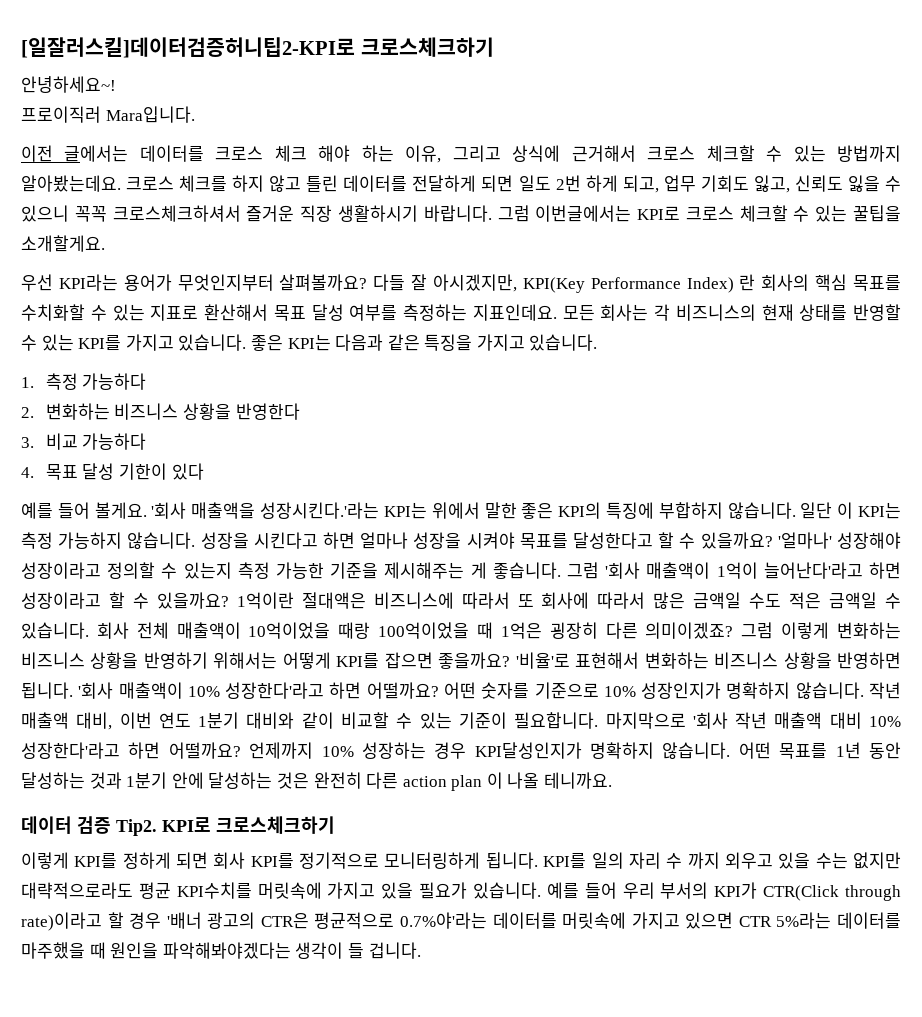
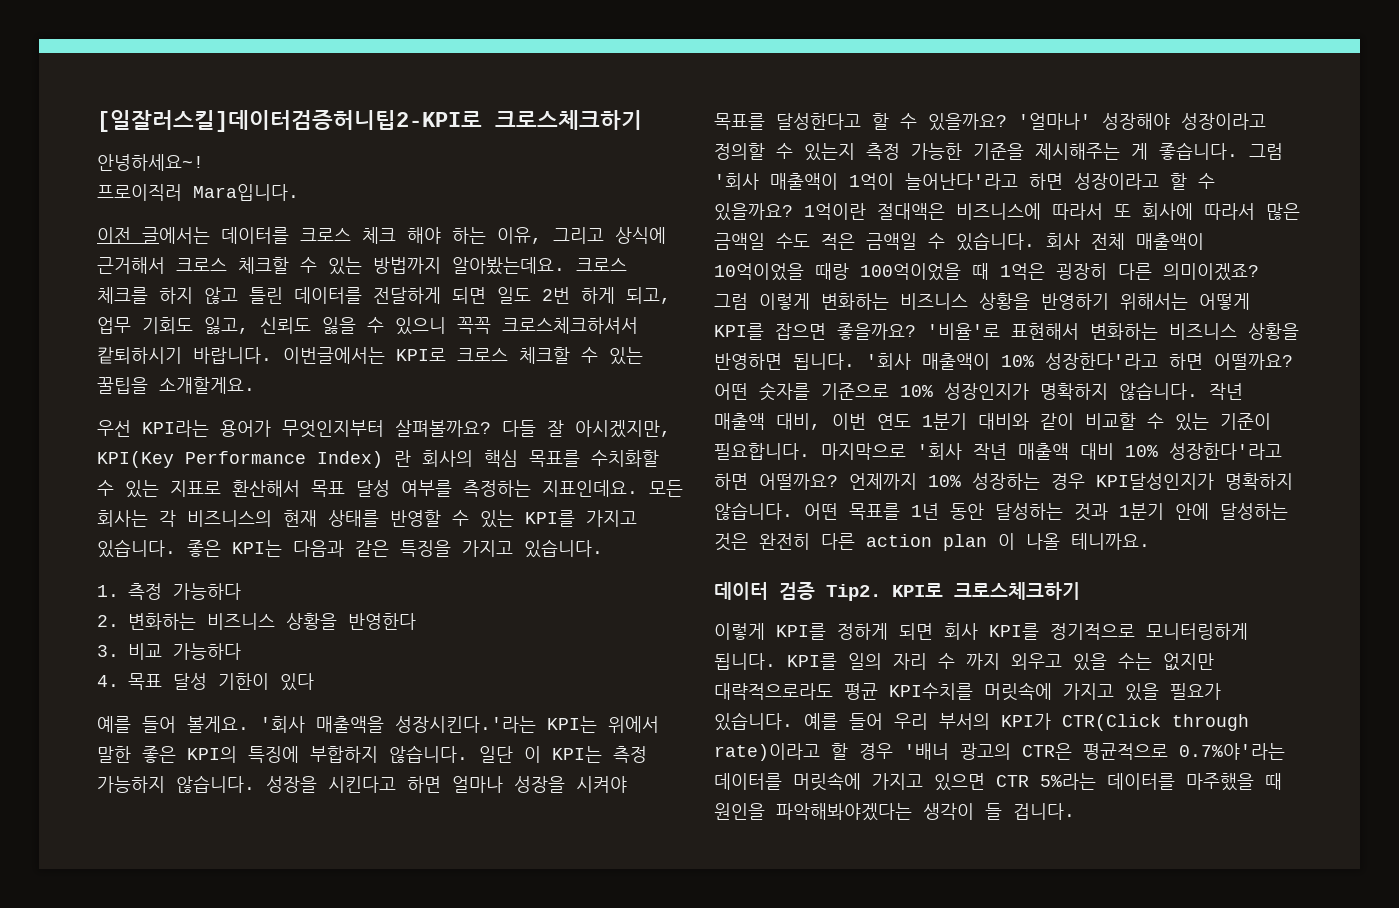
[246,205,530,222] 즐거운 직장 생활하시기 바랍니다. 그럼 -> [97,346,272,364] 캍퇴하시기 바랍니다.

